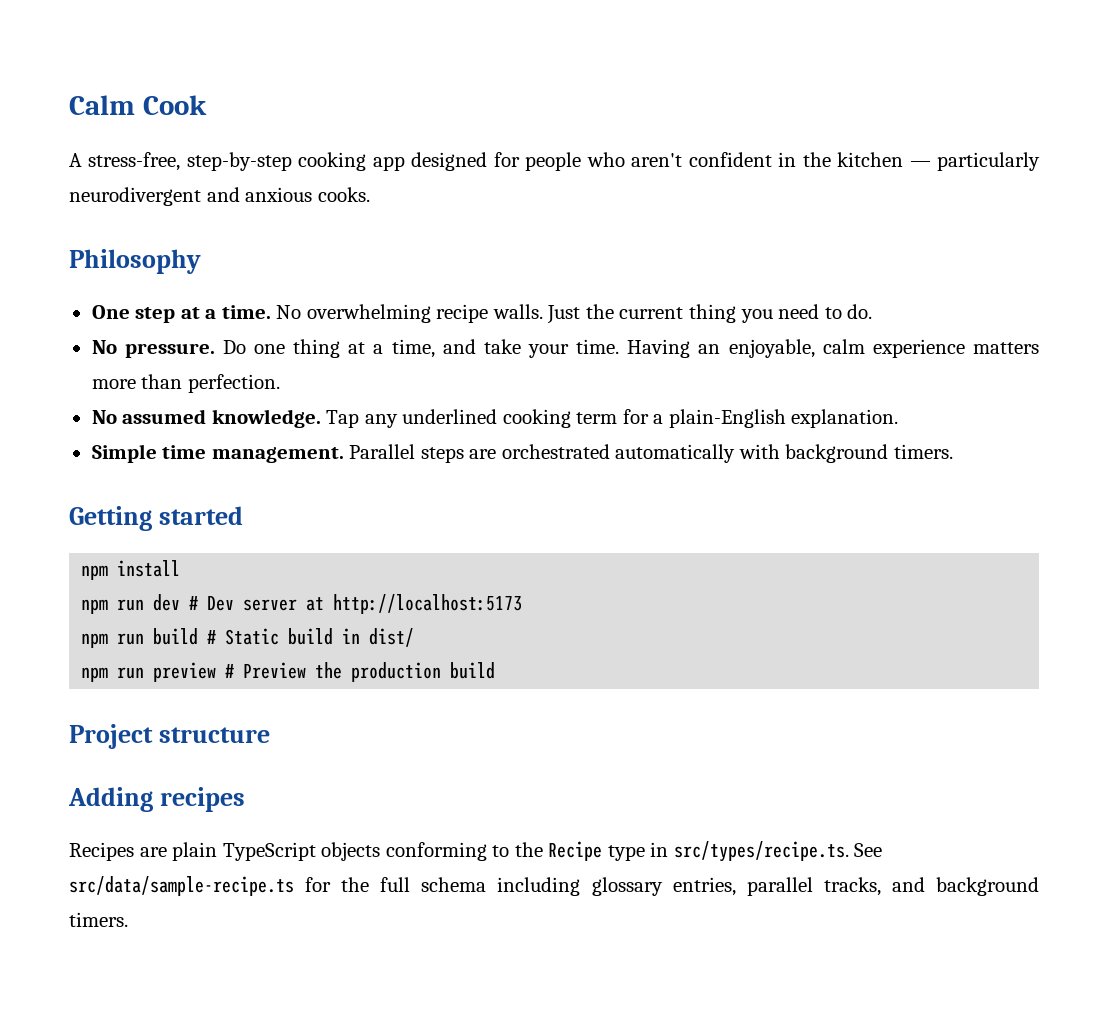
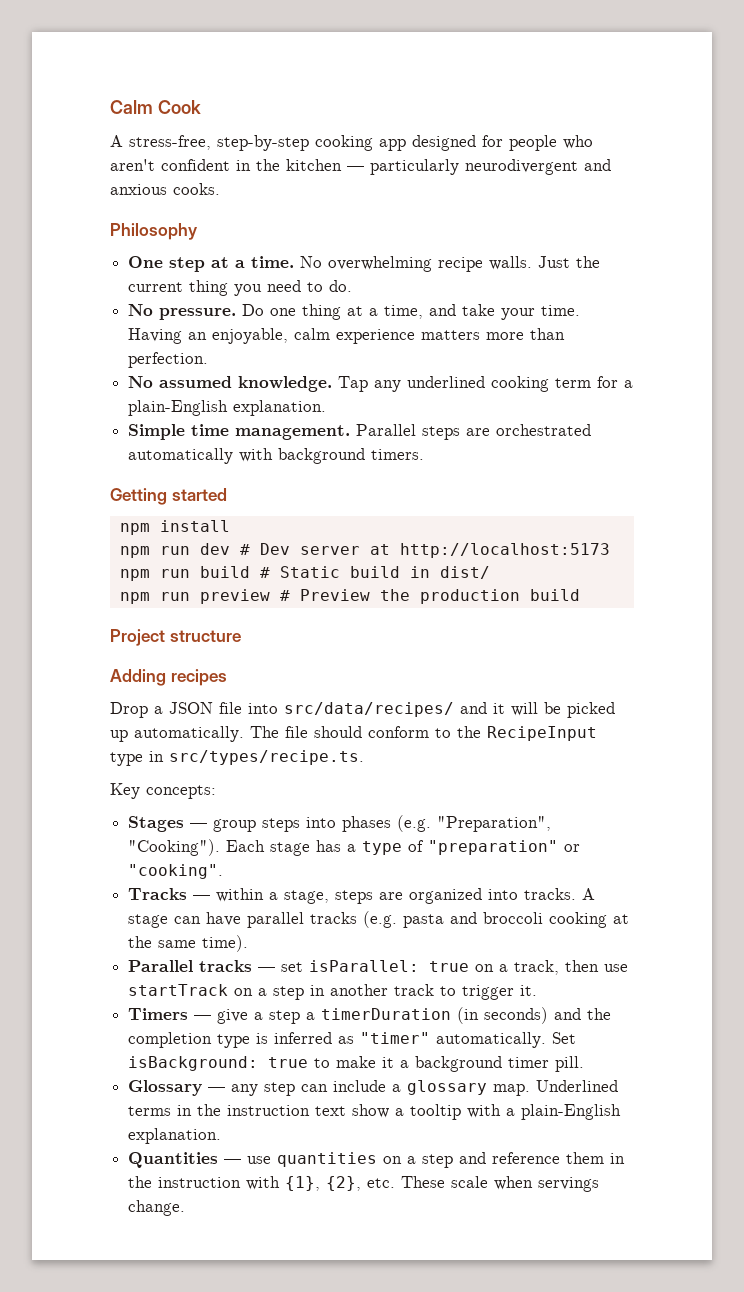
[69,842,487,861] Recipes are plain TypeScript objects conforming -> [110,702,615,718] [110,726,429,742] Drop a JSON file into src/data/recipes/ and it will be picked up automatically. The file should conform
[548,841,603,861] Recipe -> [487,726,597,741] RecipeInput
[854,843,883,857] [69,876,1039,896] [69,912,128,927] See src/data/sample-recipe.ts for the full schema including glossary entries, parallel tracks, and background timers. -> [110,783,216,799] [128,815,552,832] [128,839,581,856] [128,864,224,879] [128,888,596,904] [128,911,630,928] [128,935,249,952] [128,960,629,975] [128,984,538,1000] [128,1007,612,1024] [128,1032,577,1048] [128,1056,585,1072] [128,1080,619,1096] [128,1104,622,1120] [128,1128,222,1144] [128,1152,626,1168] [128,1176,600,1192] [128,1200,186,1216] // Key concepts: // Stages — group steps into phases (e.g. "Preparation", "Cooking"). Each stage has a type of "preparation" or "cooking". // Tracks — within a stage, steps are organized into tracks. A stage can have parallel tracks (e.g. pasta and broccoli cooking at the same time). // Parallel tracks — set isParallel: true on a track, then use startTrack on a step in another track to trigger it. // Timers — give a step a timerDuration (in seconds) and the completion type is inferred as "timer" automatically. Set isBackground: true to make it a background timer pill. // Glossary — any step can include a glossary map. Underlined terms in the instruction text show a tooltip with a plain-English explanation. // Quantities — use quantities on a step and reference them in the instruction with {1}, {2}, etc. These scale when servings change.

